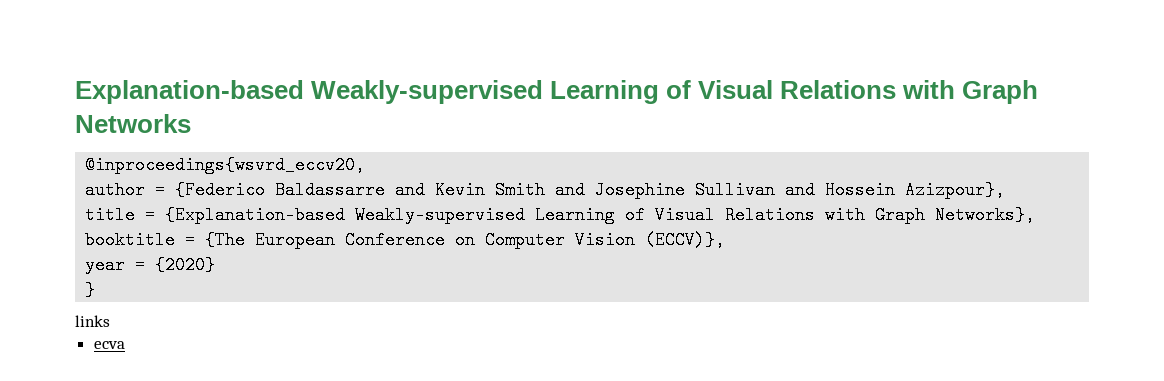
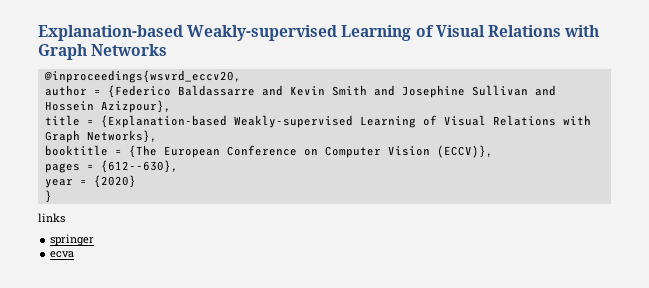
(726, 240) none -> [44,160,178,173] // pages = {612--630},
(110, 321) none -> [50,234,95,246] // springer

